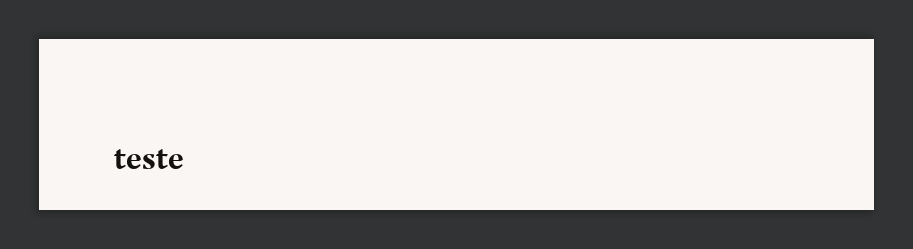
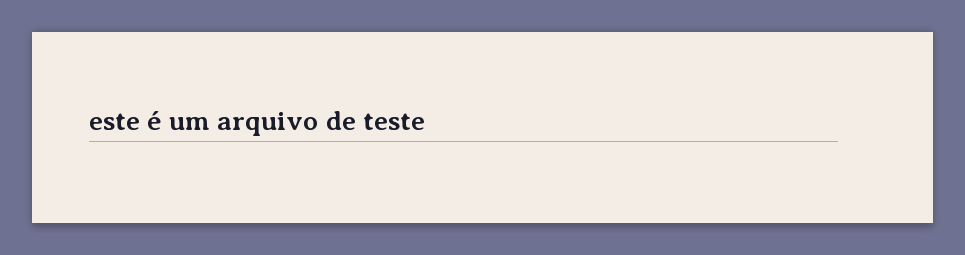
(114, 159) none -> [89,111,356,136] este é um arquivo de

